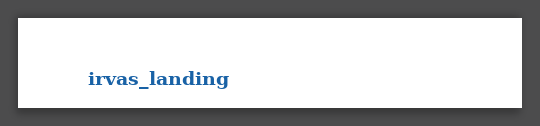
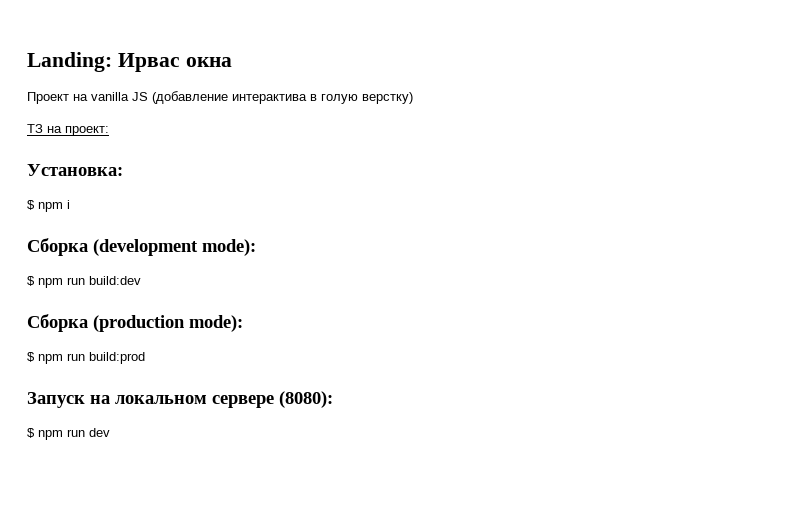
[88,71,229,89] irvas_landing -> [27,52,232,72] [27,91,413,104] [27,124,109,136] [27,164,123,176] [27,200,70,212] [27,238,256,256] [27,276,141,288] [27,314,243,332] [27,352,145,364] [27,391,333,408] [27,428,110,440] Landing: Ирвас окна // Проект на vanilla JS (добавление интерактива в голую верстку) // ТЗ на проект: // Установка: // $ npm i // Сборка (development mode): // $ npm run build:dev // Сборка (production mode): // $ npm run build:prod // Запуск на локальном сервере (8080): // $ npm run dev

